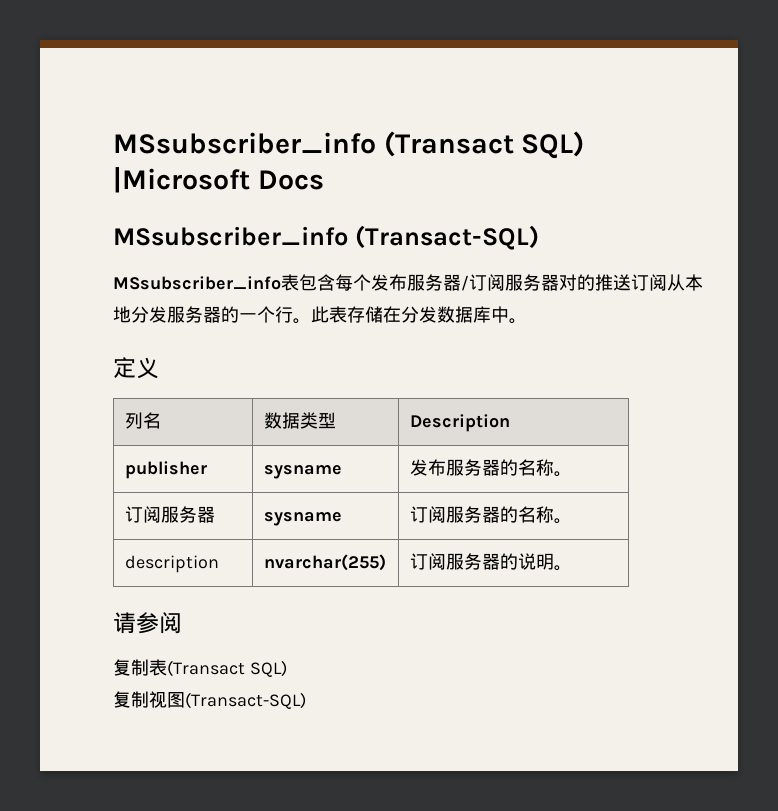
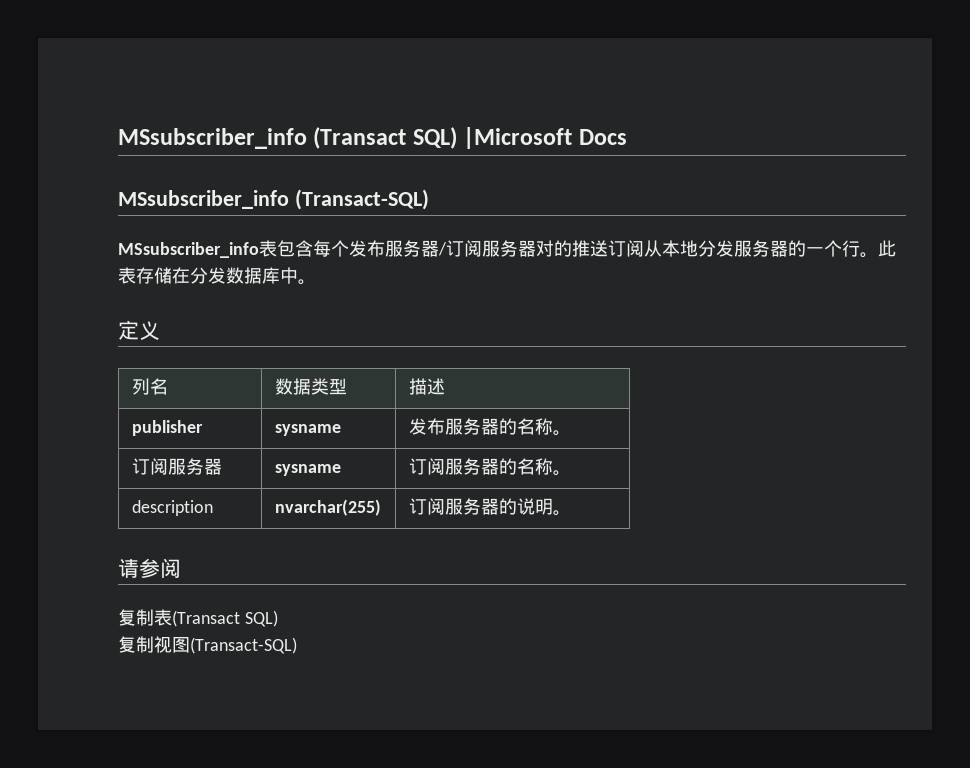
[409,414,510,432] Description -> [408,378,445,395] 描述

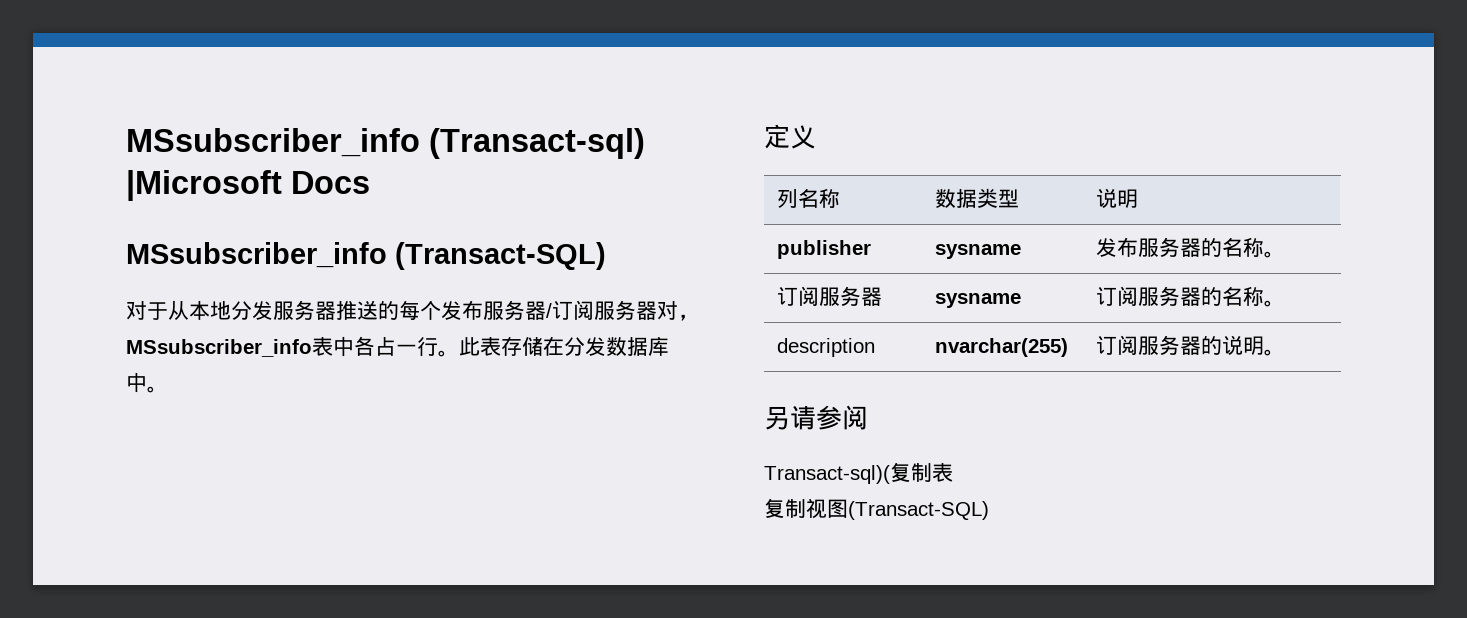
[118,127,457,149] MSsubscriber_info (Transact SQL) -> [126,128,645,159] MSsubscriber_info (Transact-sql)
[118,240,313,258] MSsubscriber_info表包含 -> [126,300,399,321] 对于从本地分发服务器推送的
[554,240,842,257] 的推送订阅从本地分发服务器的一个 -> [678,314,699,321] [126,336,417,357] ，MSsubscriber_info表中各占一
(168, 386) none -> [819,188,841,208] 称
[408,378,445,395] 描述 -> [1096,188,1139,208] 说明
(571, 513) none -> [764,406,790,430] 另
(181, 568) none -> [764,465,890,484] Transact-sql)(
[172,610,278,627] (Transact SQL) -> (953, 472) none

